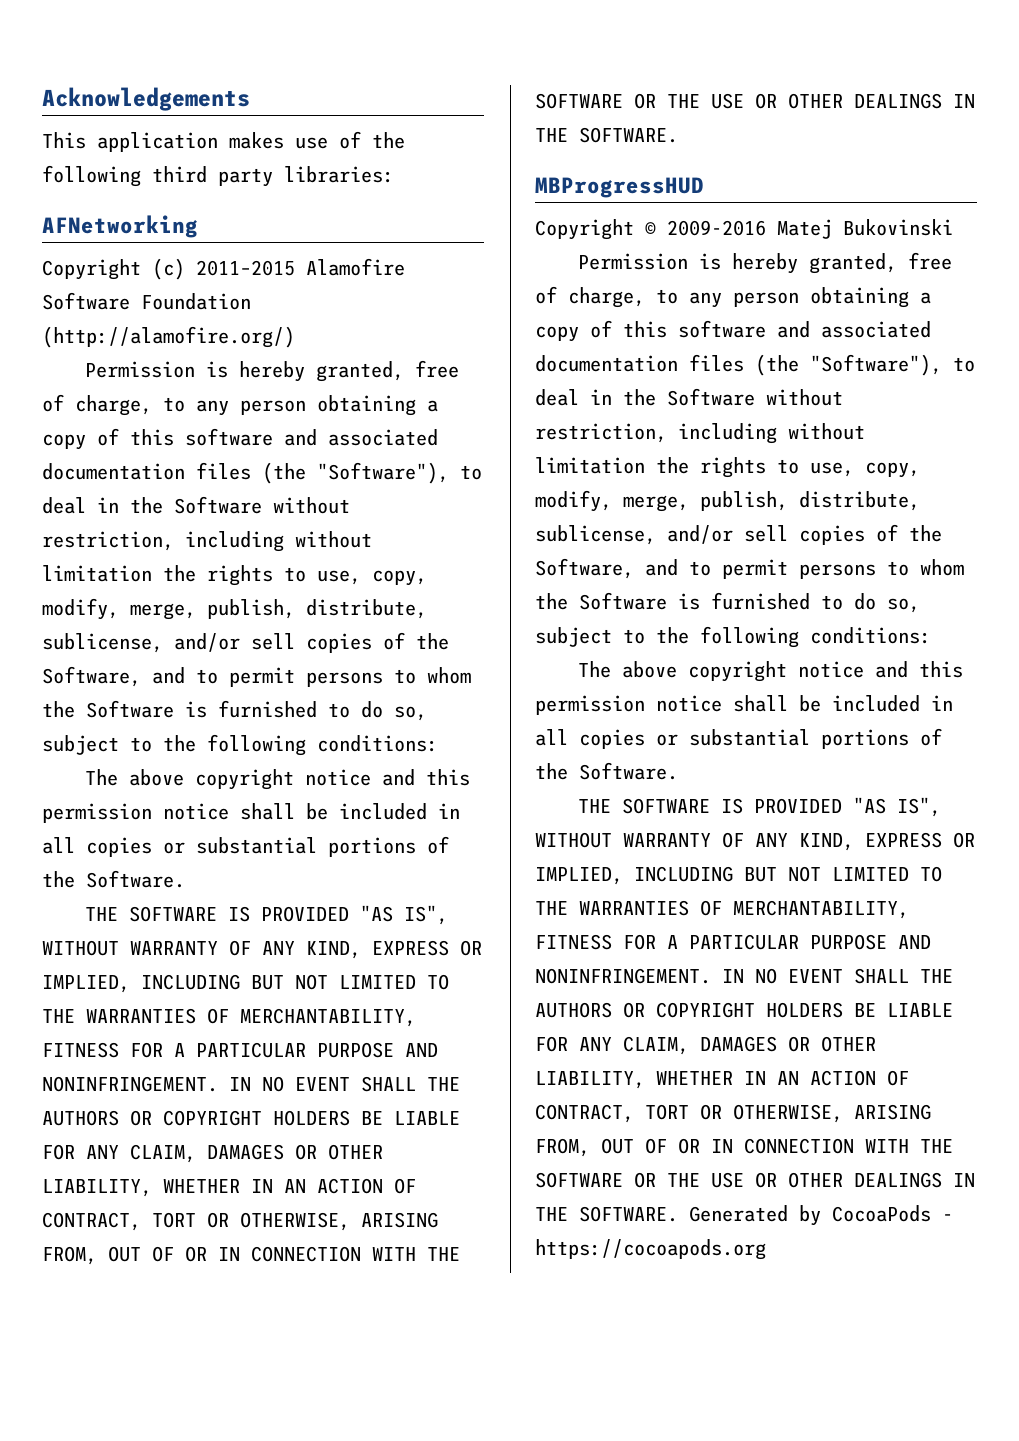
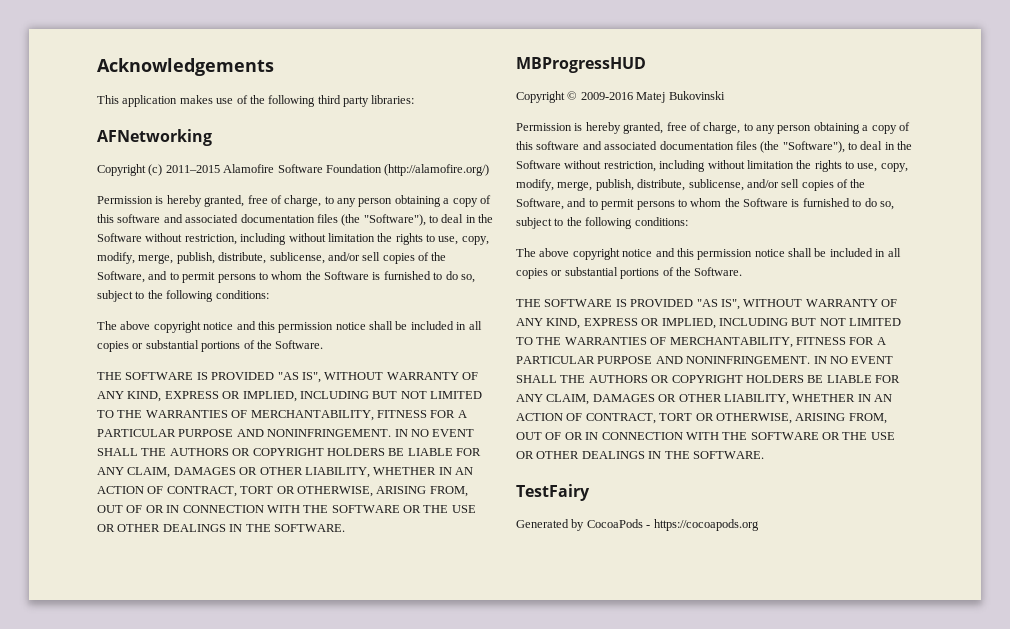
(678, 1214) none -> [516,484,590,501] // TestFairy //

